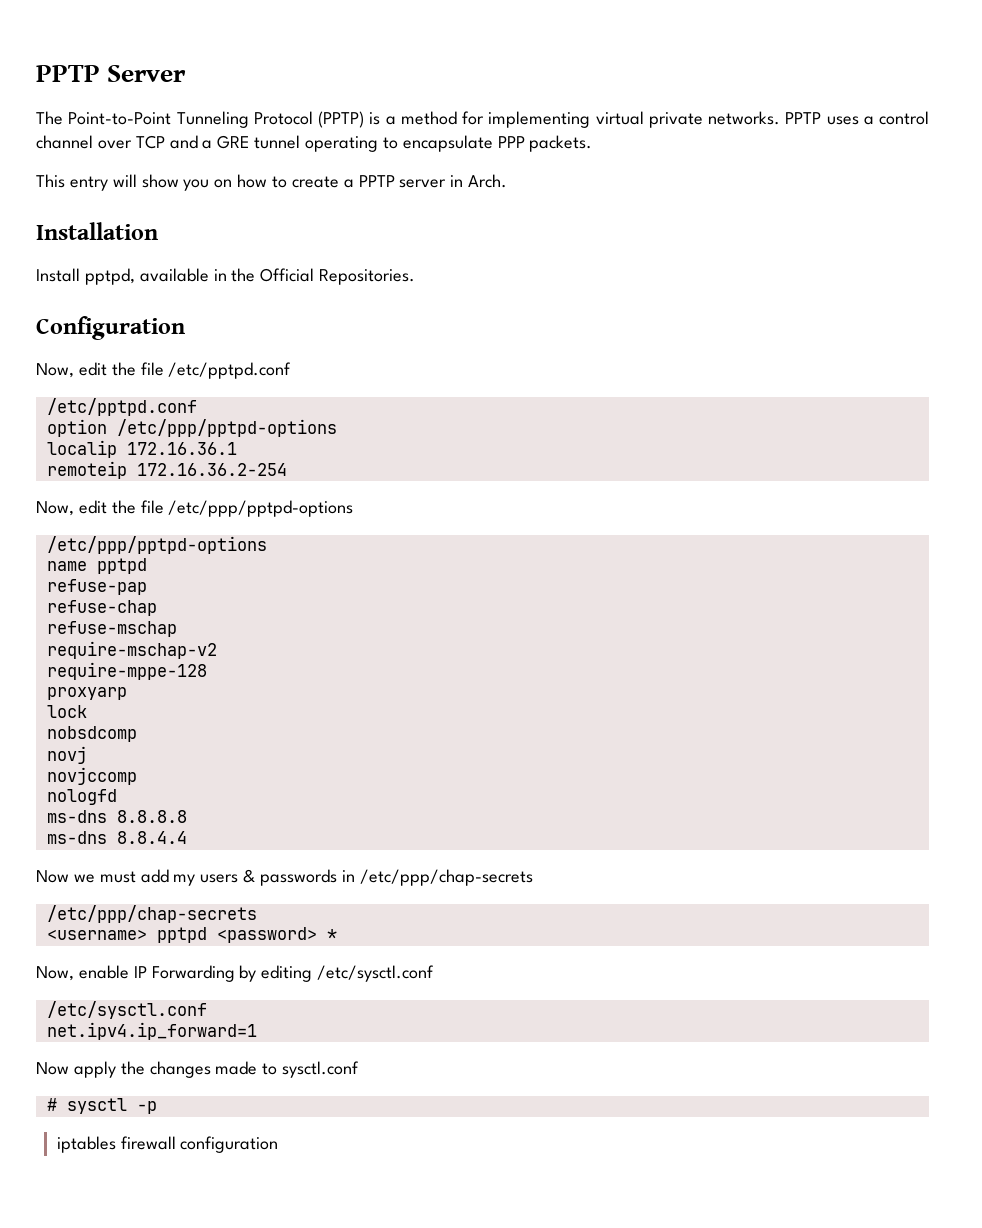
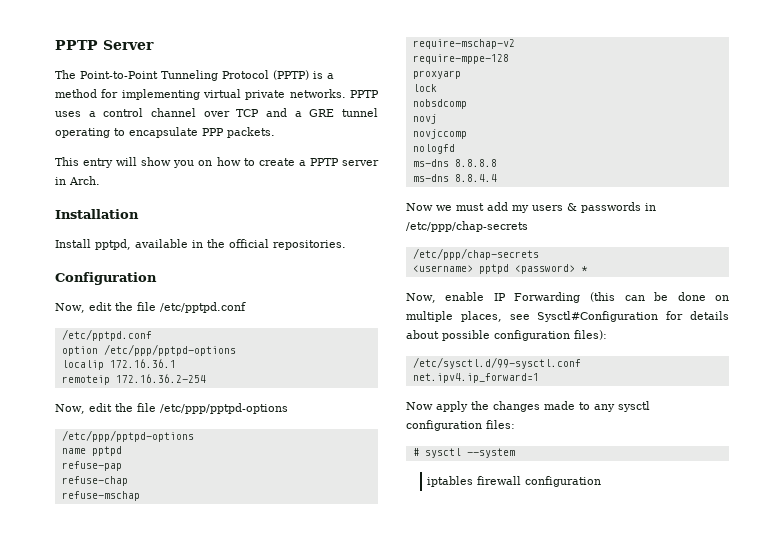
[260,268,416,285] Official Repositories. -> [229,239,346,250] official repositories.
[239,965,435,982] [46,1001,207,1019] by editing /etc/sysctl.conf // /etc/sysctl.conf -> [589,292,729,302] [406,311,729,322] [406,330,607,341] [412,357,581,369] (this can be done on multiple places, see Sysctl#Configuration for details about possible configuration files): // /etc/sysctl.d/99-sysctl.conf
[282,1061,360,1078] sysctl.conf -> [594,401,650,412] [406,420,515,431] any sysctl configuration files:
[136,1101,157,1114] -p -> [466,448,515,458] --system

